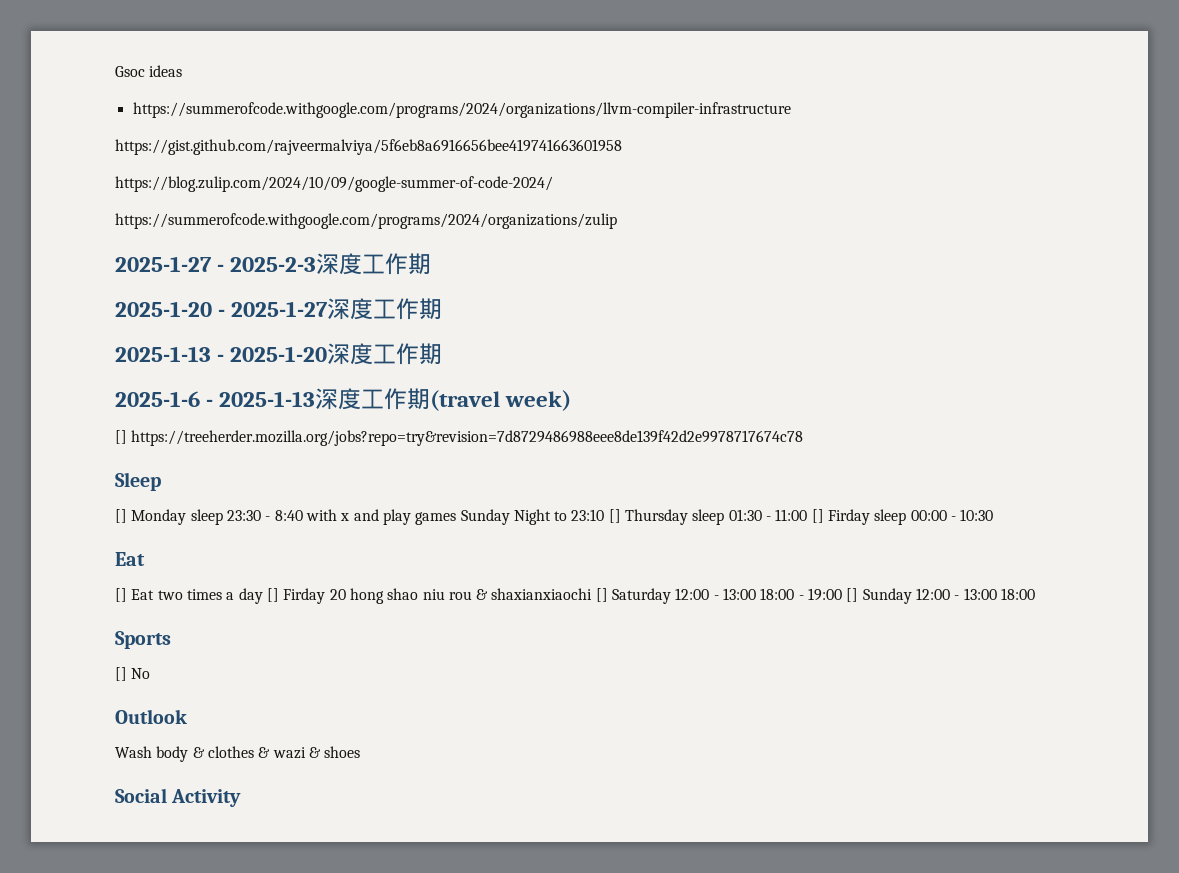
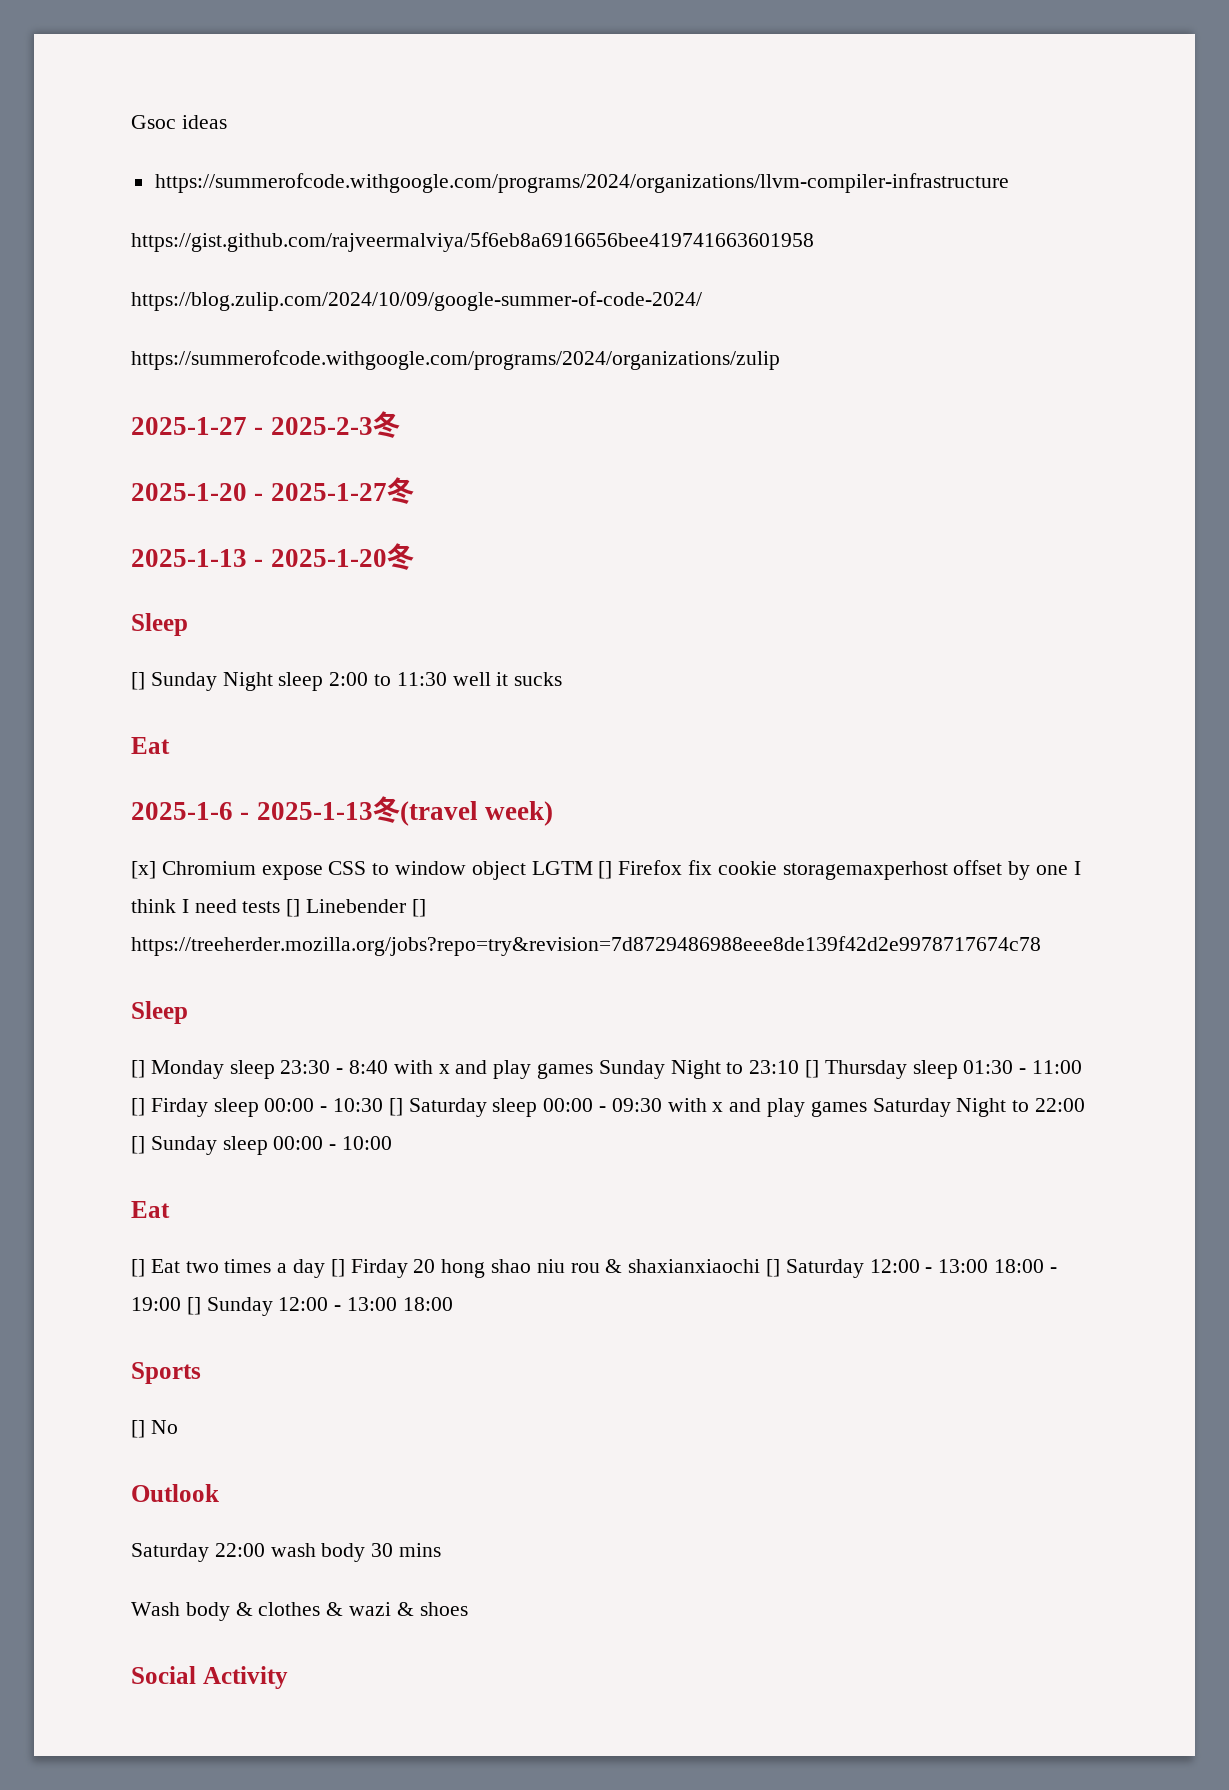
[316,253,432,275] 深度工作期 -> [372,411,400,438] 冬
[327,298,443,320] 深度工作期 -> [386,477,414,504] 冬
[327,343,443,365] 深度工作期 -> [386,543,414,570] [131,613,188,636] [131,672,563,691] [131,737,170,754] 冬 // Sleep // [] Sunday Night sleep 2:00 to 11:30 well it sucks // Eat
[315,388,431,410] 深度工作期 -> [372,796,400,823] 冬
(572, 400) none -> [131,860,1081,880] [131,899,407,917] [x] Chromium expose CSS to window object LGTM [] Firefox fix cookie storagemaxperhost offset by one I think I need tests [] Linebender
(994, 515) none -> [388,1098,1086,1117] [131,1136,393,1155] [] Saturday sleep 00:00 - 09:30 with x and play games Saturday Night to 22:00 [] Sunday sleep 00:00 - 10:00
(187, 716) none -> [131,1543,442,1562] // Saturday 22:00 wash body 30 mins

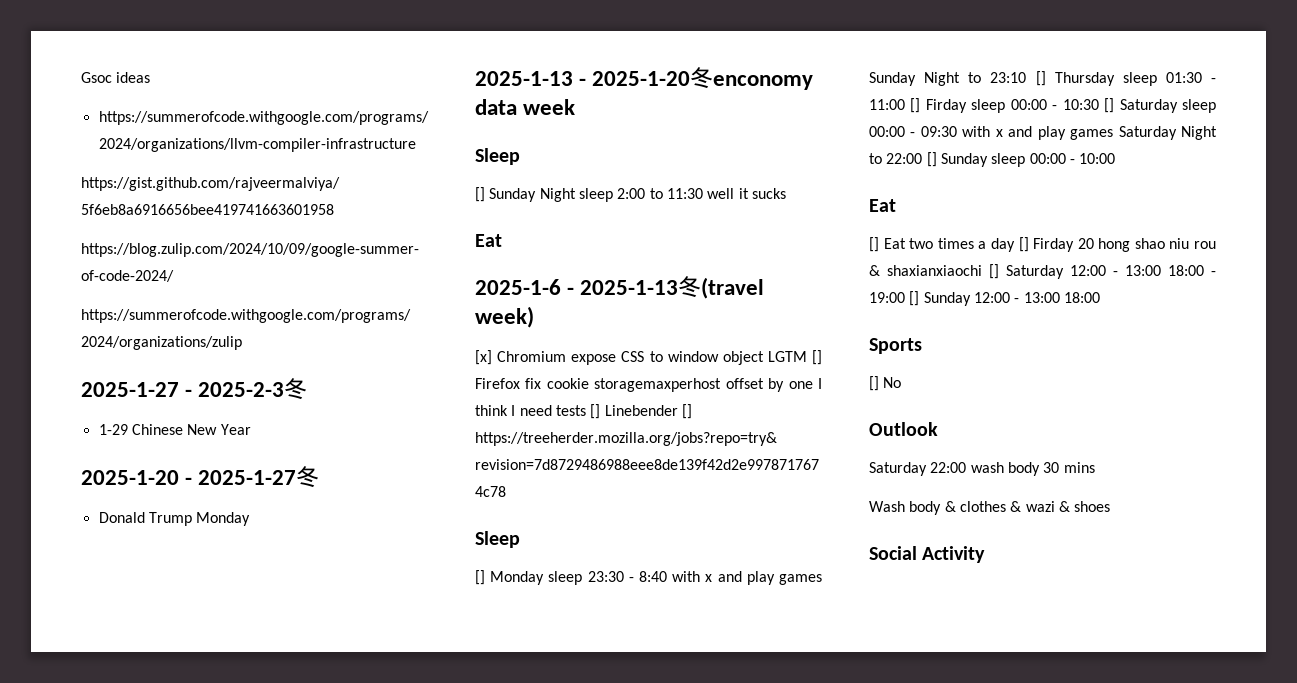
(400, 424) none -> [98,424,251,435] // 1-29 Chinese New Year
(414, 490) none -> [98,512,251,526] // Donald Trump Monday
(414, 556) none -> [713,75,814,90] [475,99,576,115] enconomy data week

